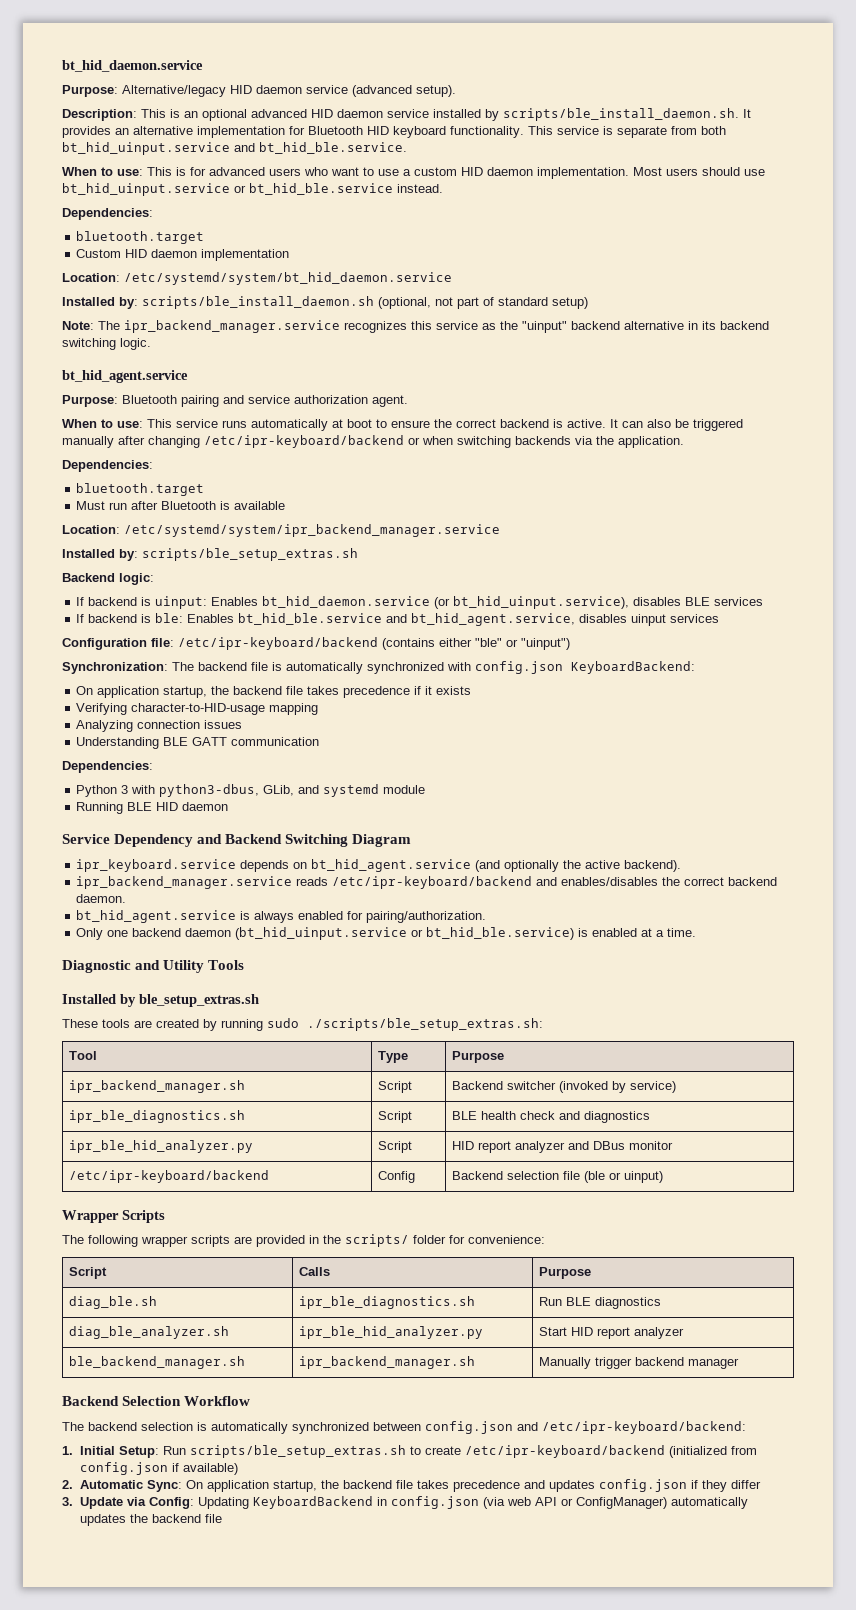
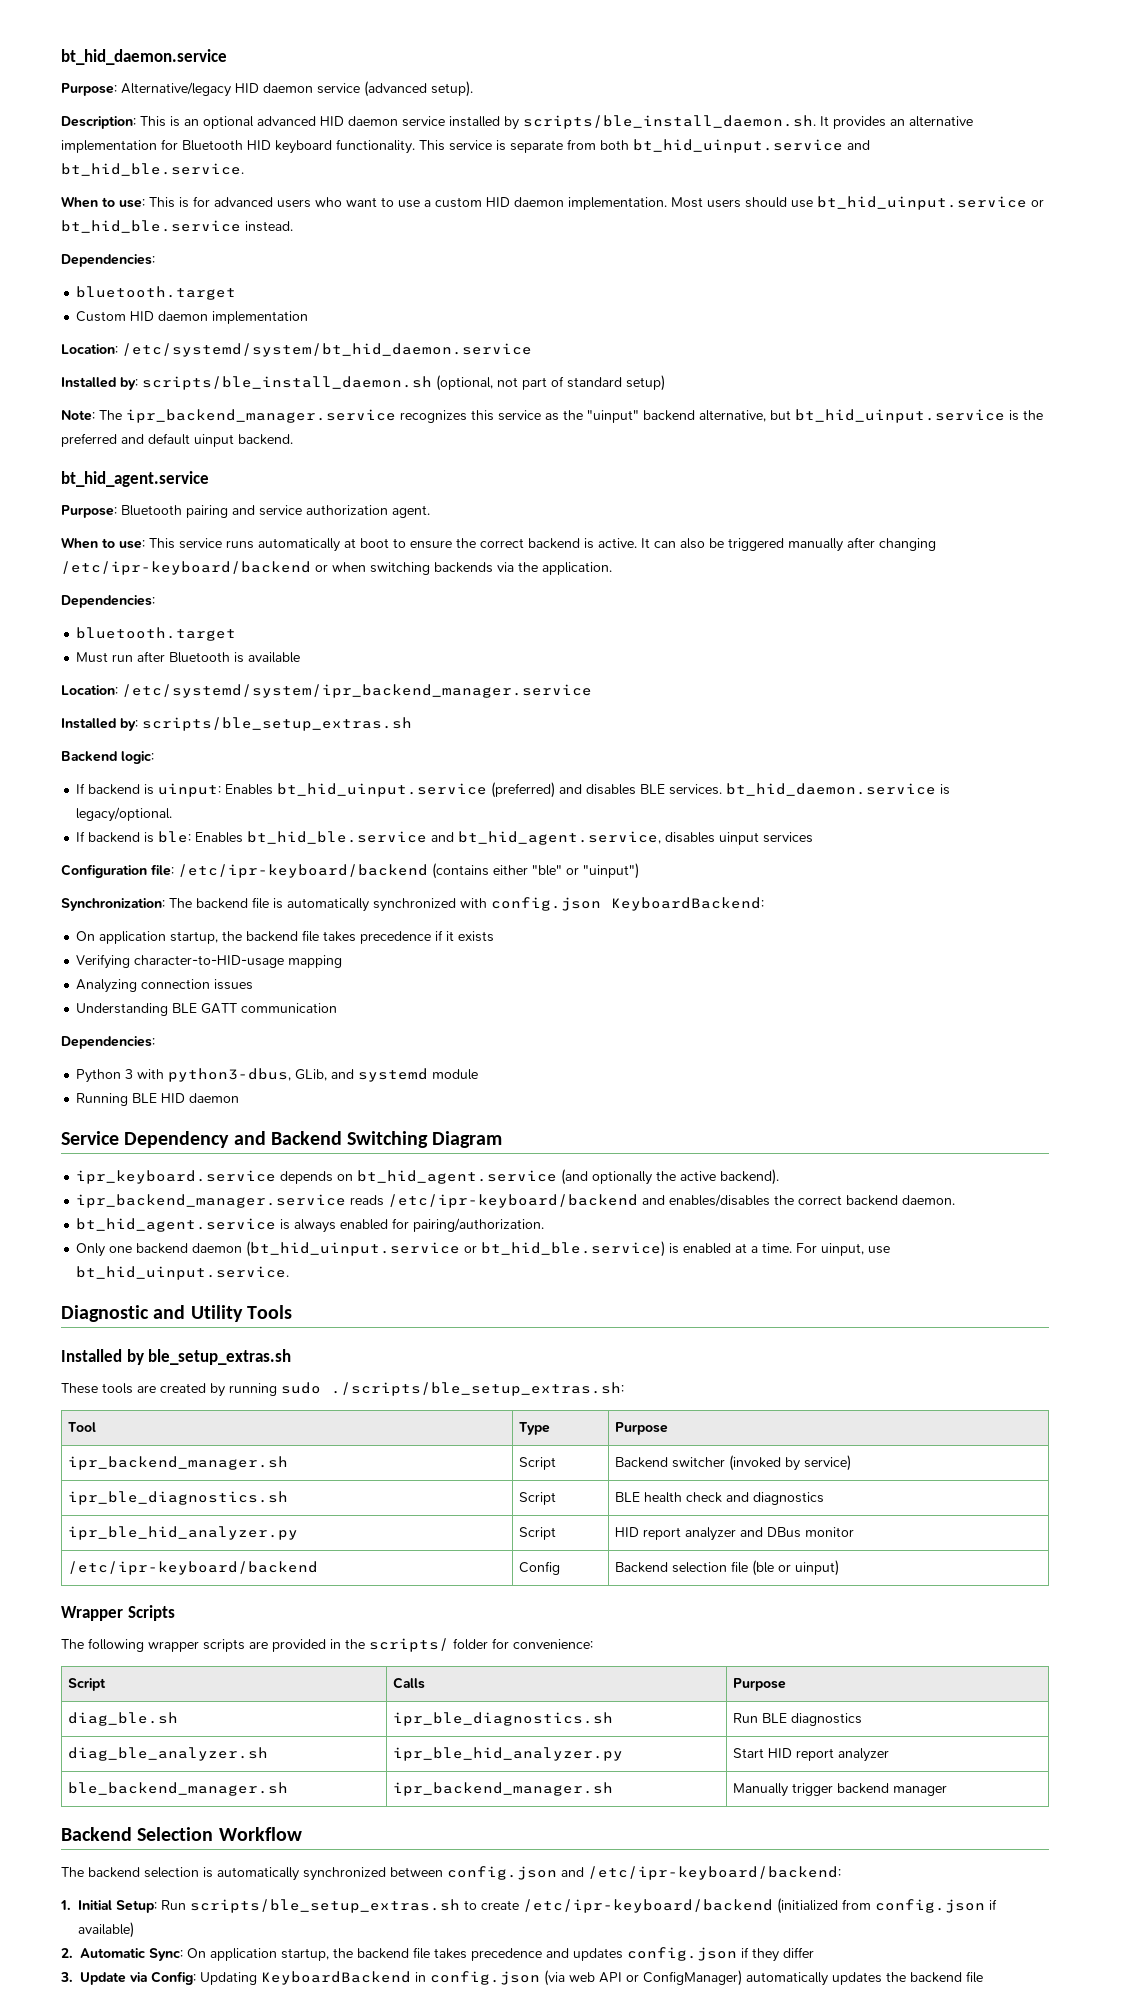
[624,321,769,330] [62,338,151,350] alternative in its backend switching logic. -> [699,409,1043,423] [61,433,293,447] alternative, but bt_hid_uinput.service is the preferred and default uinput backend.
[262,596,764,609] bt_hid_daemon.service (or bt_hid_uinput.service), disables BLE services -> [277,782,951,798] [76,807,173,822] bt_hid_uinput.service (preferred) and disables BLE services. bt_hid_daemon.service is legacy/optional.
(697, 932) none -> [796,1243,891,1256] [76,1266,290,1280] For uinput, use bt_hid_uinput.service.

